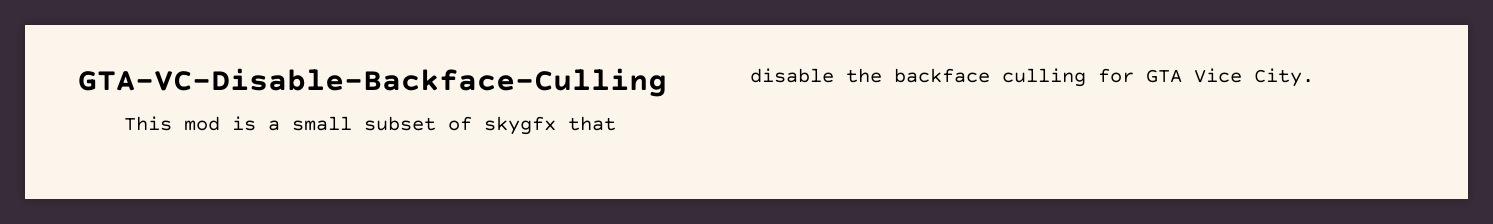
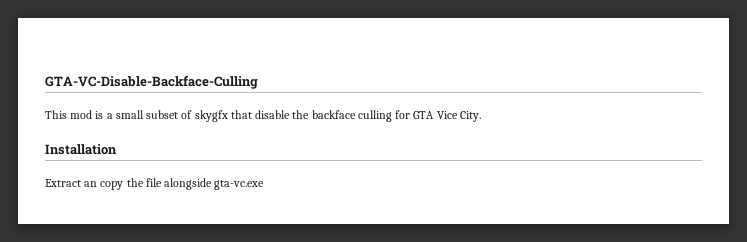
(1314, 77) none -> [45,144,117,155] [45,178,265,190] // Installation // Extract an copy the file alongside gta-vc.exe

